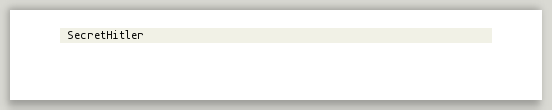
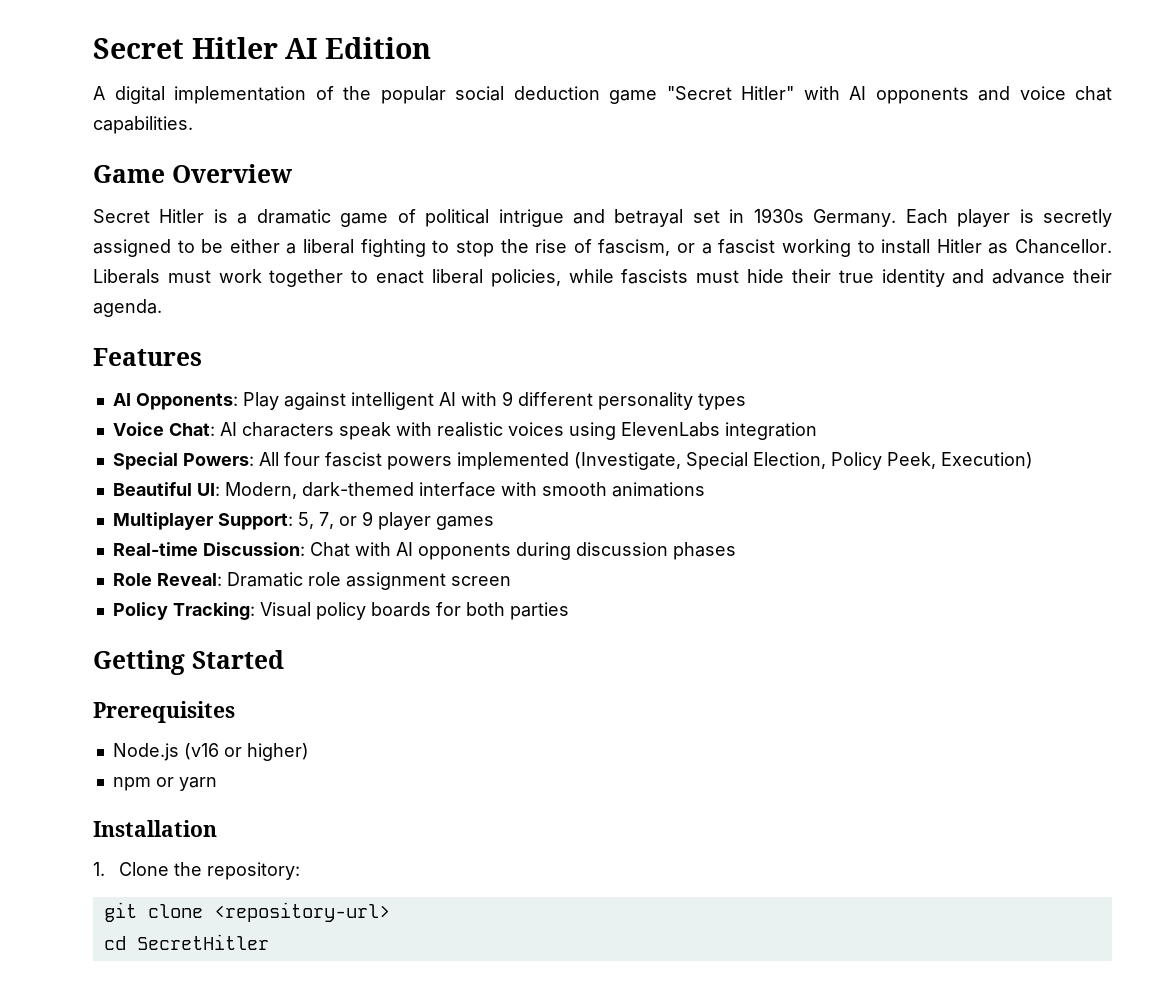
(66, 34) none -> [93,37,432,59] [93,86,1112,104] [93,116,193,134] [93,164,292,183] [93,208,1113,227] [93,239,1112,257] [93,269,1113,287] [93,299,162,317] [93,348,202,366] [112,391,746,410] [112,422,817,440] [112,452,1033,470] [112,482,705,499] [112,511,494,530] [112,542,736,560] [112,572,511,590] [112,602,569,620] [93,650,284,675] [93,701,235,723] [112,743,309,761] [112,777,217,791] [93,820,217,837] [93,862,300,880] [103,902,390,922] [103,936,126,950] Secret Hitler AI Edition // A digital implementation of the popular social deduction game "Secret Hitler" with AI opponents and voice chat capabilities. // Game Overview // Secret Hitler is a dramatic game of political intrigue and betrayal set in 1930s Germany. Each player is secretly assigned to be either a liberal fighting to stop the rise of fascism, or a fascist working to install Hitler as Chancellor. Liberals must work together to enact liberal policies, while fascists must hide their true identity and advance their agenda. // Features // AI Opponents: Play against intelligent AI with 9 different personality types // Voice Chat: AI characters speak with realistic voices using ElevenLabs integration // Special Powers: All four fascist powers implemented (Investigate, Special Election, Policy Peek, Execution) // Beautiful UI: Modern, dark-themed interface with smooth animations // Multiplayer Support: 5, 7, or 9 player games // Real-time Discussion: Chat with AI opponents during discussion phases // Role Reveal: Dramatic role assignment screen // Policy Tracking: Visual policy boards for both parties // Getting Started // Prerequisites // Node.js (v16 or higher) // npm or yarn // Installation // 1. Clone the repository: // git clone <repository-url> // cd

